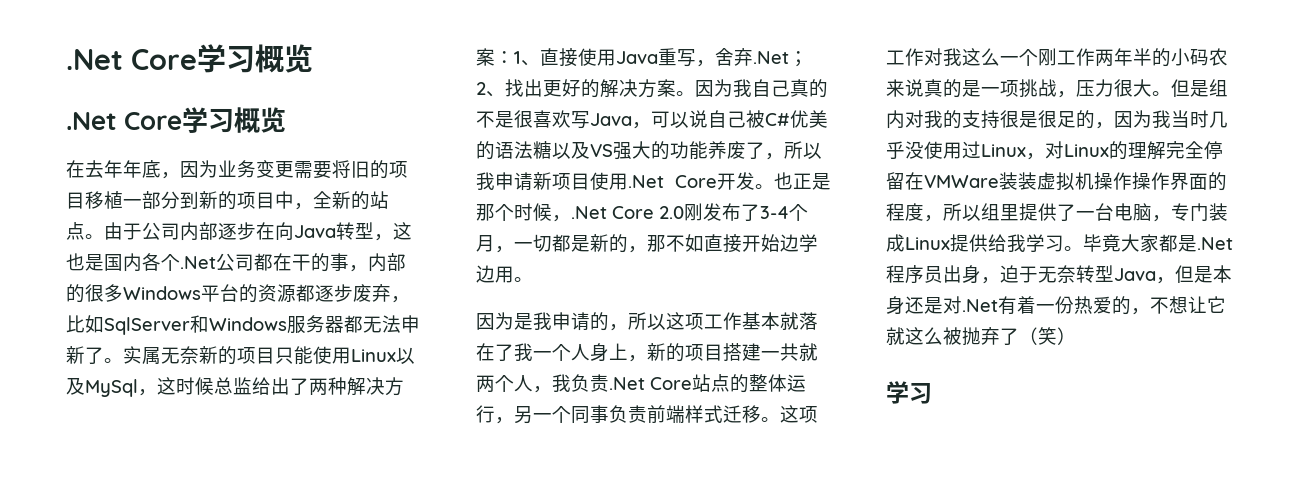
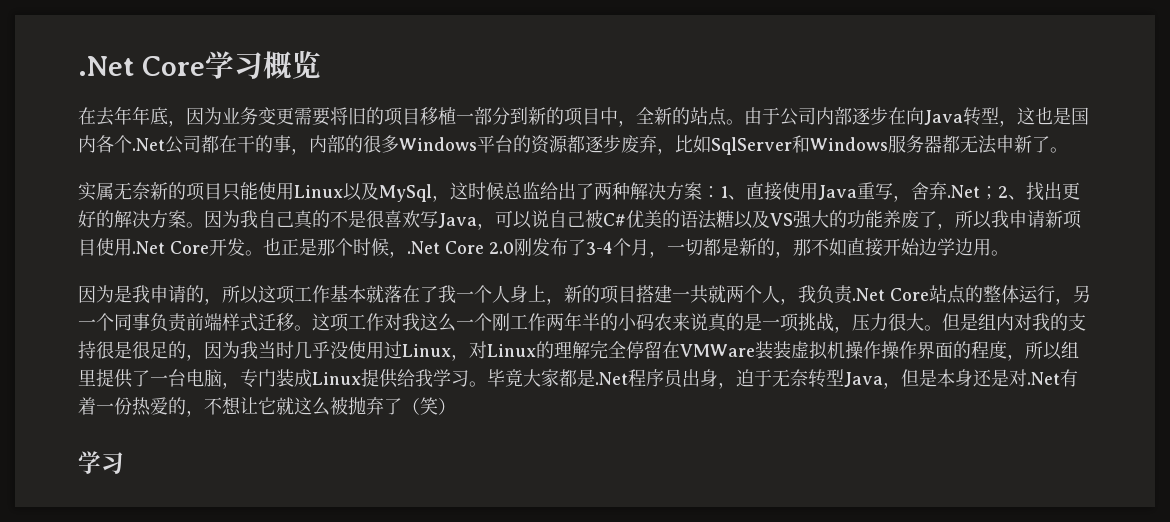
[66,44,313,73] [66,107,287,133] .Net Core学习概览 // .Net Core学习概览 -> [78,50,321,79] .Net Core学习概览
(123, 360) none -> (1068, 150) //

